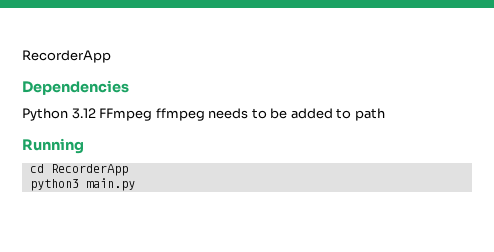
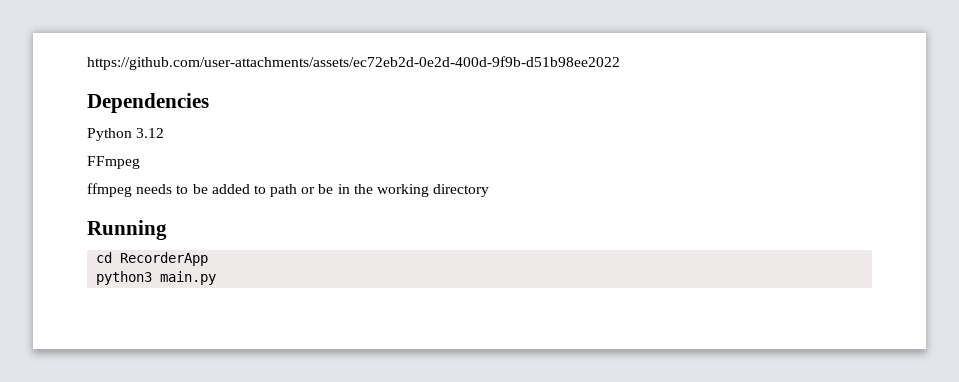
[22,50,111,63] RecorderApp -> [87,56,620,70] https://github.com/user-attachments/assets/ec72eb2d-0e2d-400d-9f9b-d51b98ee2022
(96, 113) none -> (165, 133) //
(153, 114) none -> (140, 162) //
(385, 114) none -> [301,184,490,197] or be in the working directory

